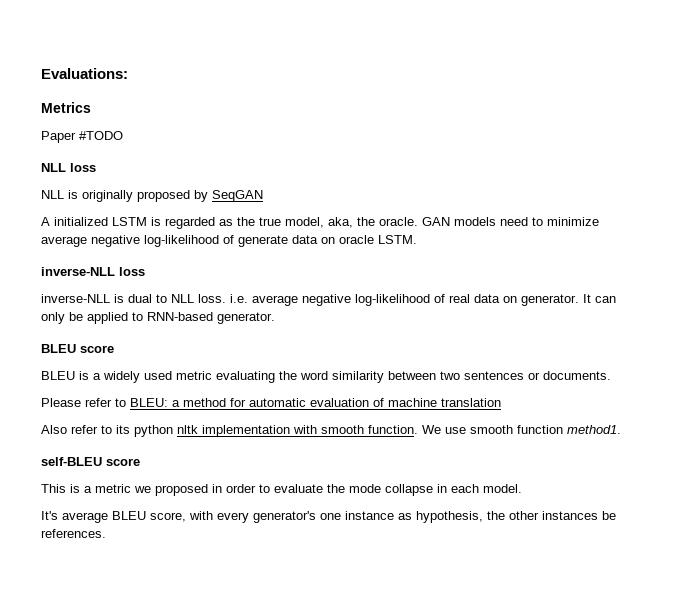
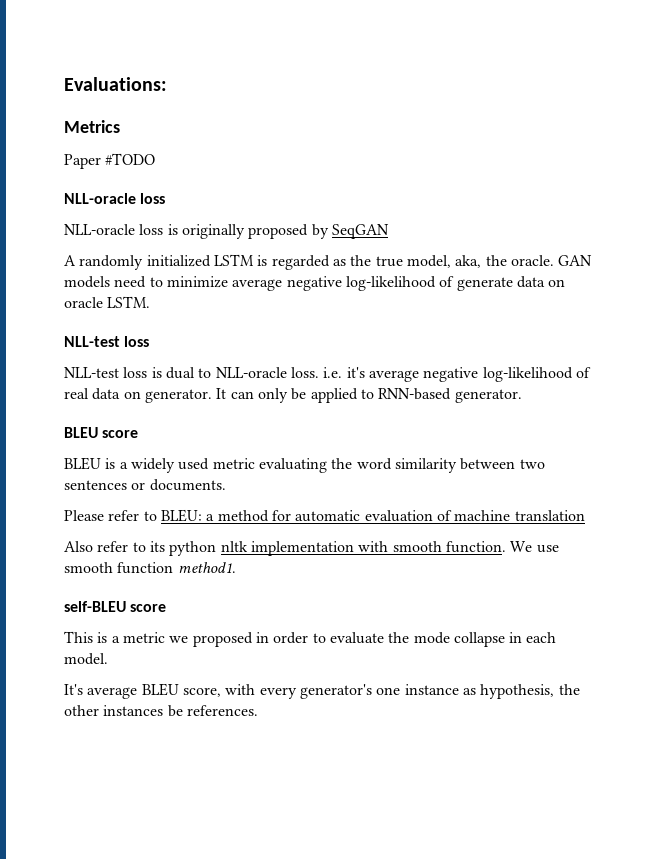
[41,163,96,172] [41,190,64,199] NLL loss // NLL -> [64,193,166,204] [64,224,164,235] NLL-oracle loss // NLL-oracle loss
(50, 221) none -> [79,255,144,270] randomly
[41,267,145,276] [41,294,110,303] inverse-NLL loss // inverse-NLL -> [64,336,150,347] [64,367,148,378] NLL-test loss // NLL-test loss
[171,294,194,303] NLL -> [215,367,287,378] NLL-oracle
(248, 298) none -> [346,367,365,378] it's

